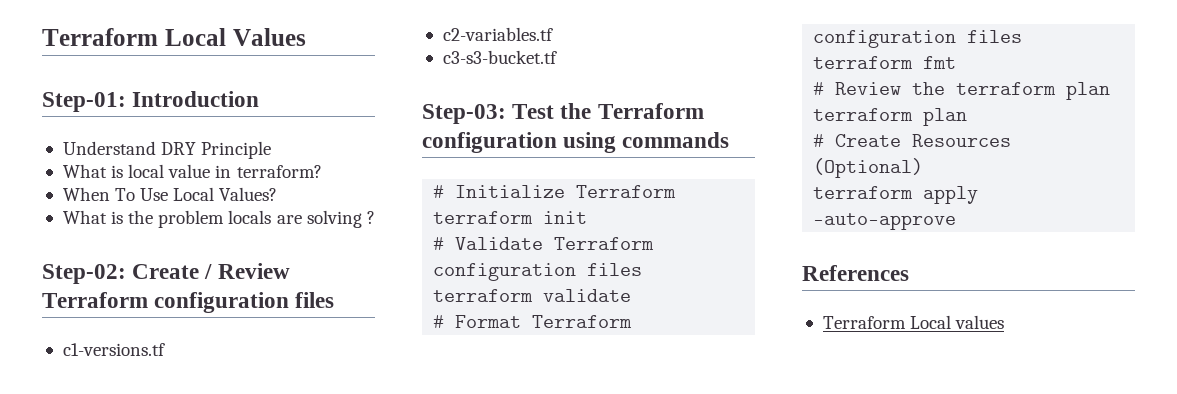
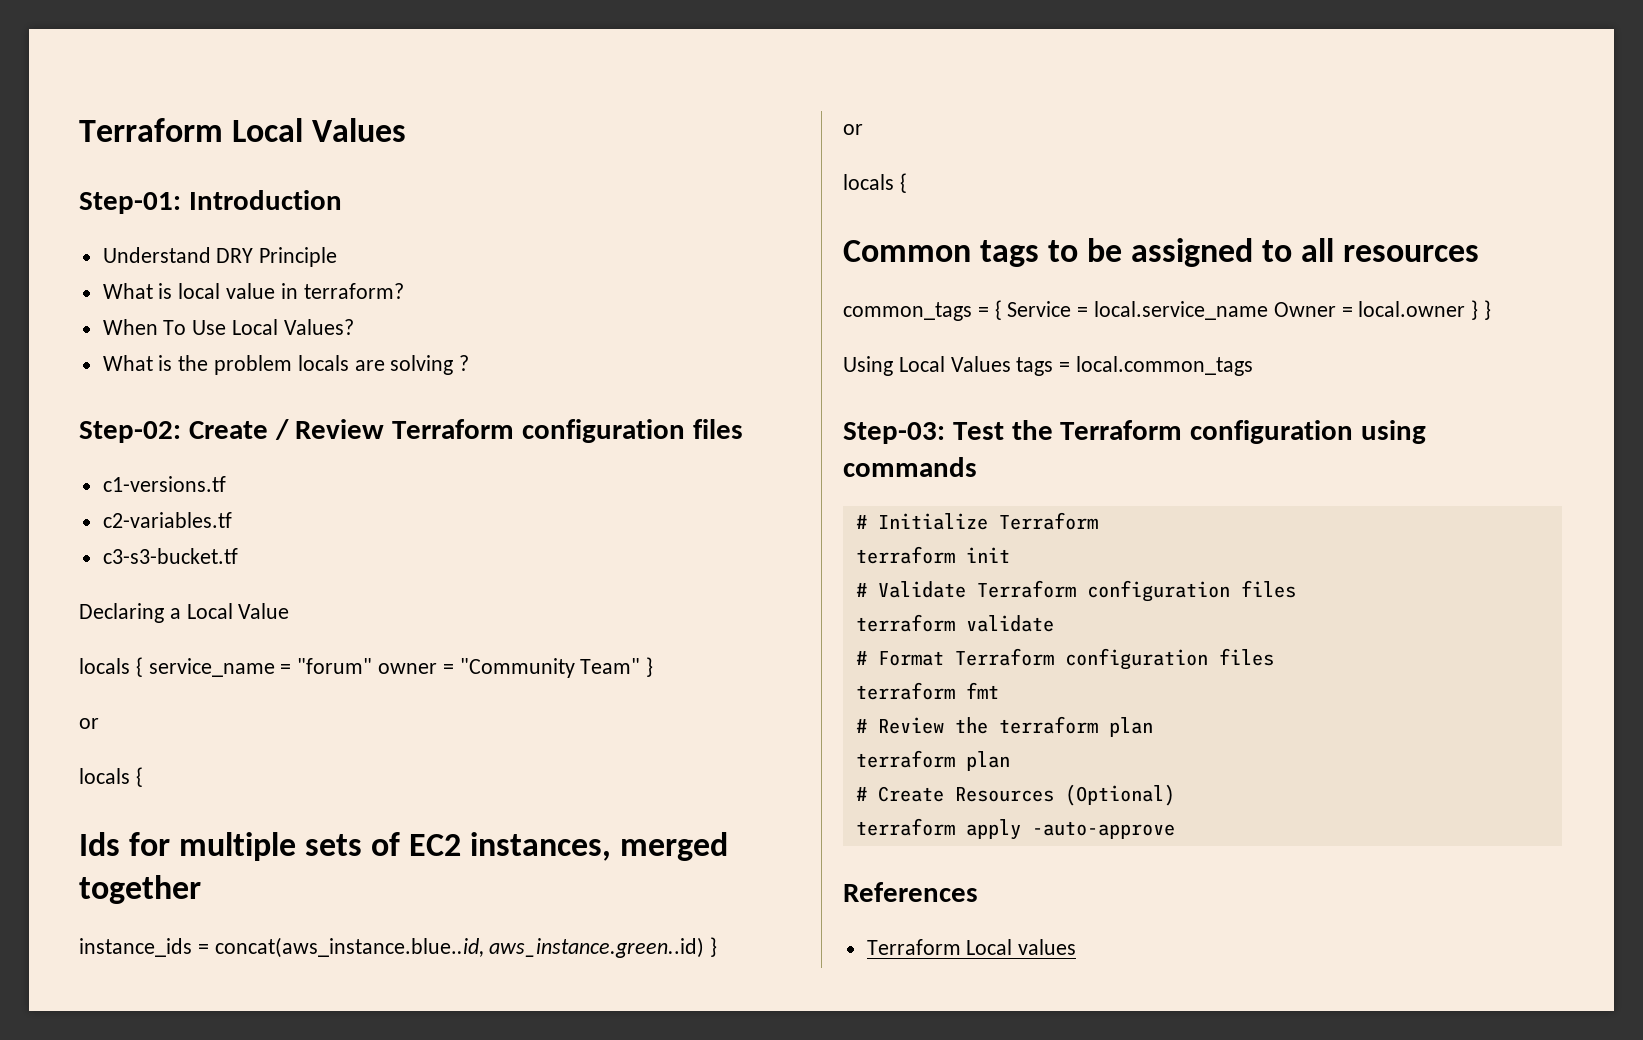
(557, 57) none -> [79,603,290,623] [79,657,654,678] [79,718,99,729] [79,767,143,787] [79,832,729,861] [79,875,201,904] [79,937,718,958] [843,124,863,135] [843,173,907,193] [843,238,1480,267] [843,300,1492,321] [843,356,1254,376] // Declaring a Local Value // locals { service_name = "forum" owner = "Community Team" } // or // locals { // Ids for multiple sets of EC2 instances, merged together // instance_ids = concat(aws_instance.blue..id, aws_instance.green..id) } // or // locals { // Common tags to be assigned to all resources // common_tags = { Service = local.service_name Owner = local.owner } } // Using Local Values tags = local.common_tags

